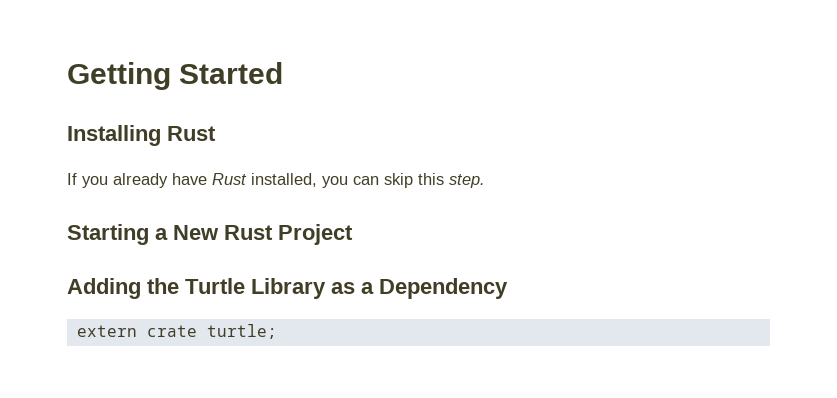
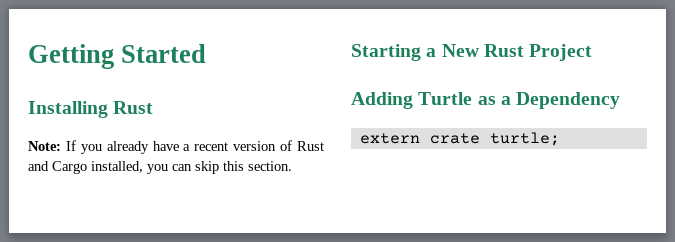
(216, 133) none -> [28,141,61,151] Note:
[212,173,247,185] Rust -> [183,140,324,151] [28,161,87,174] a recent version of Rust and Cargo
[449,174,485,188] step. -> [248,161,292,171] section.
[147,278,326,299] the Turtle Library -> [418,92,473,105] Turtle

